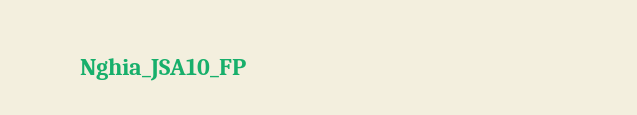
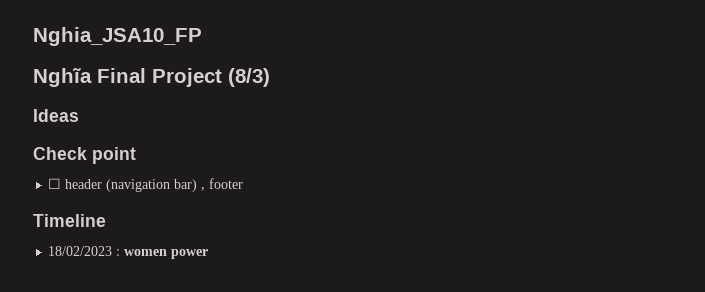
(246, 69) none -> [33,68,270,87] [33,109,79,122] [33,147,136,164] [48,178,244,192] [33,214,106,227] [48,246,209,259] // Nghĩa Final Project (8/3) // Ideas // Check point // ☐ header (navigation bar) , footer // Timeline // 18/02/2023 : women power

